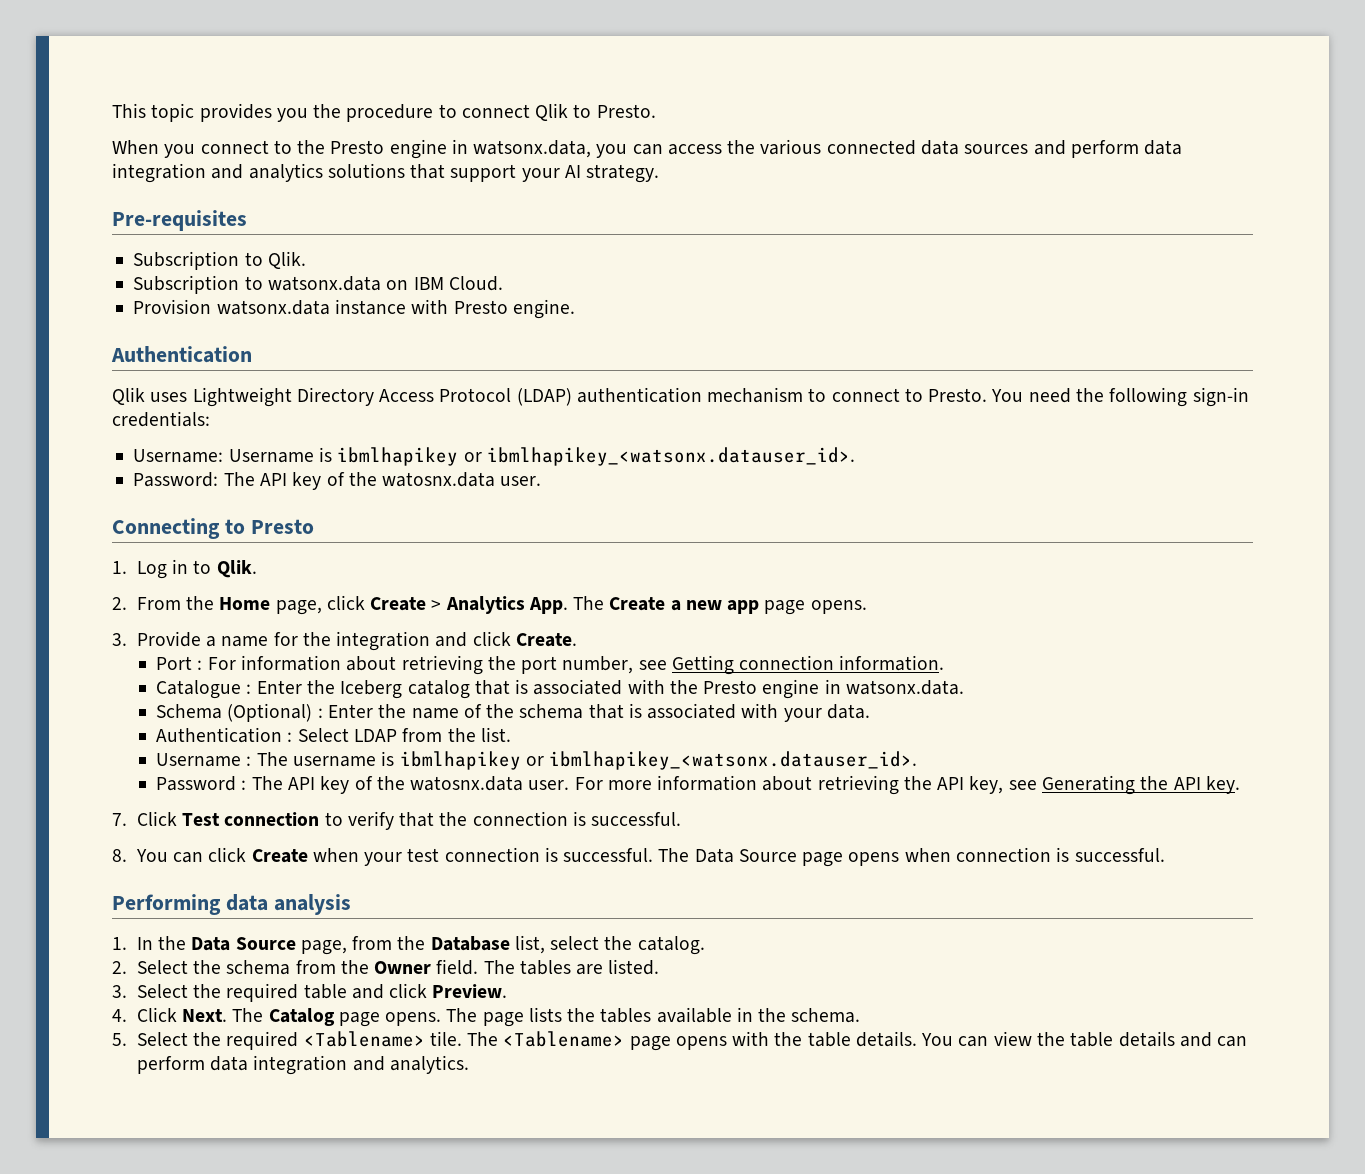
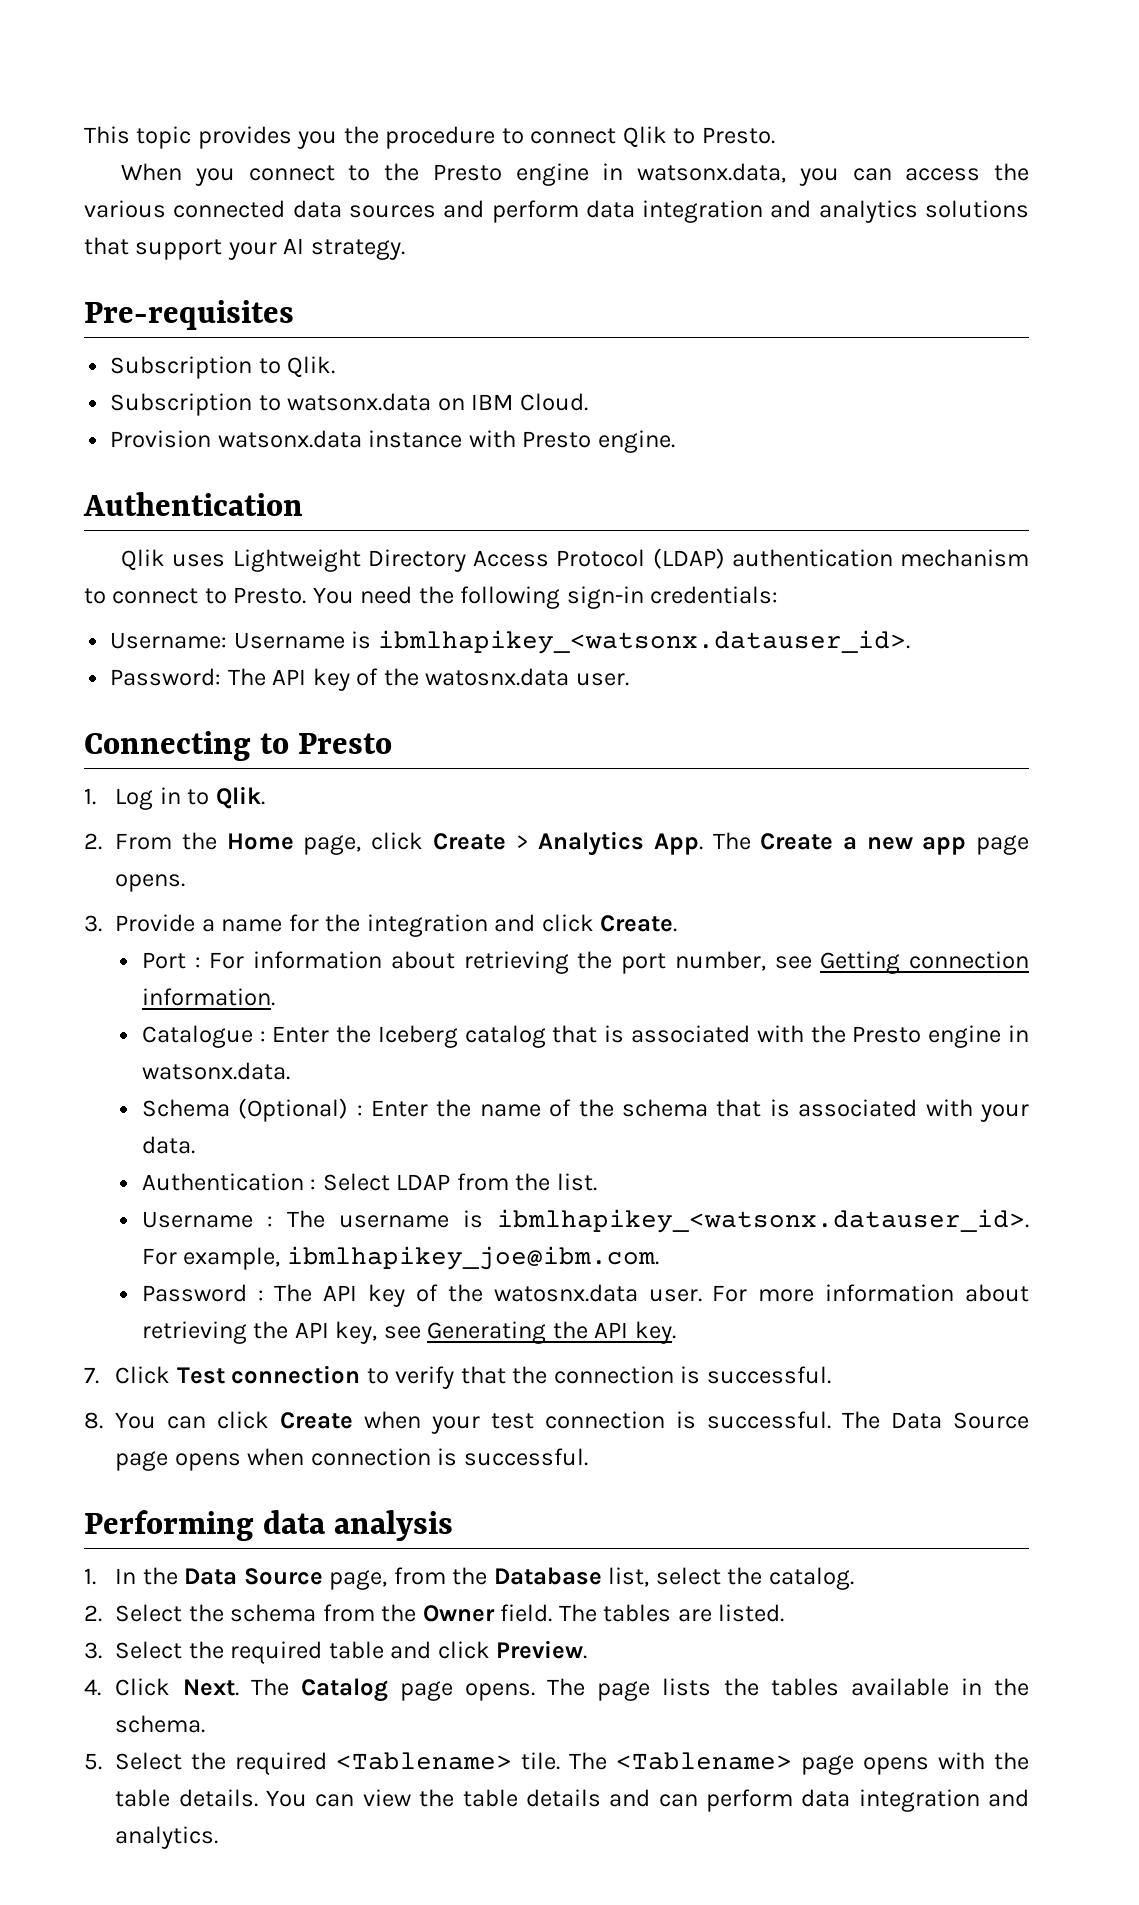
[337,447,482,466] ibmlhapikey or -> (372, 640) none
[399,751,918,770] ibmlhapikey or ibmlhapikey_<watsonx.datauser_id>. -> [497,1209,1029,1233] [141,1246,659,1270] ibmlhapikey_<watsonx.datauser_id>. For example, ibmlhapikey_joe@ibm.com.

